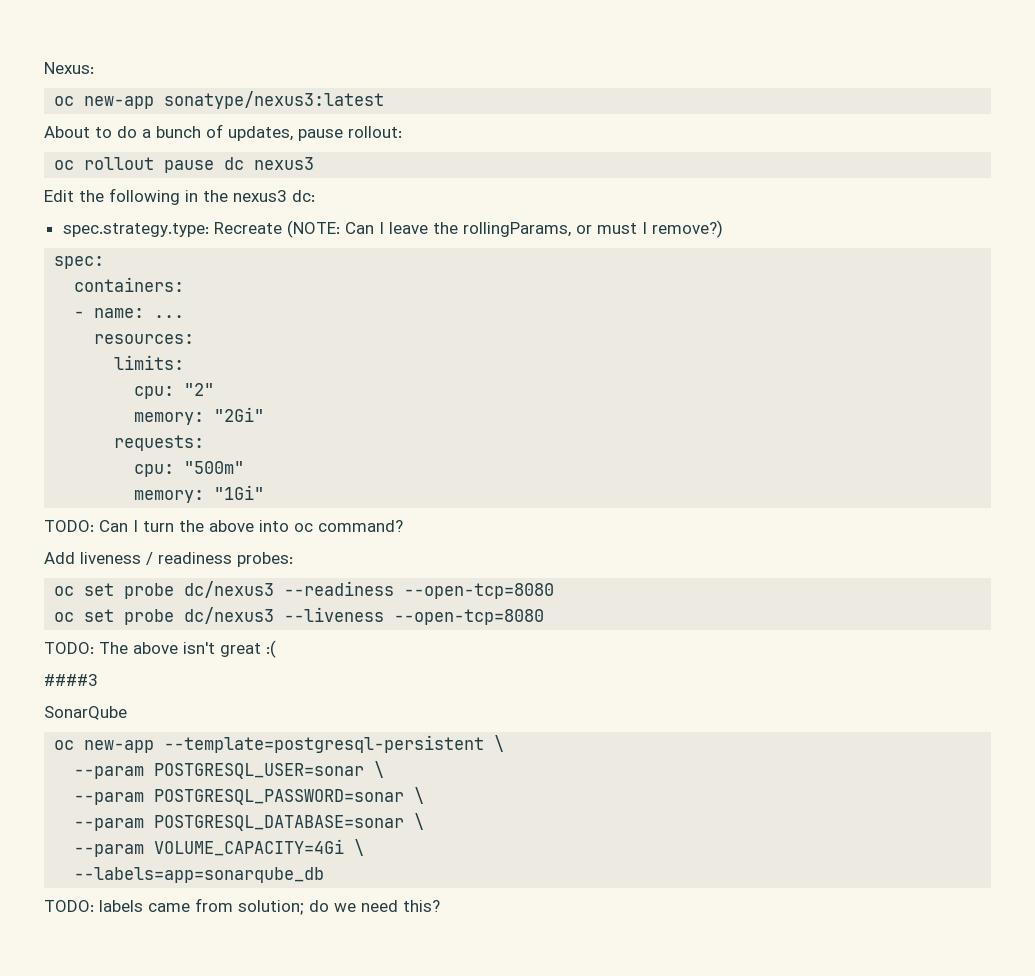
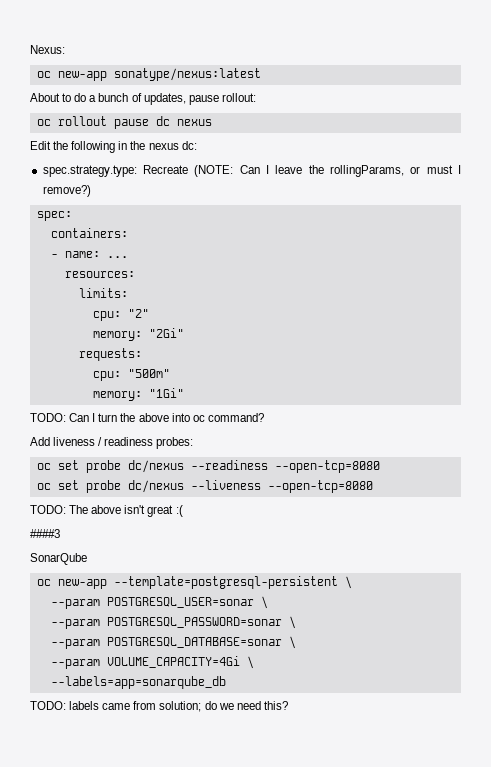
[164,91,385,109] sonatype/nexus3:latest -> [113,68,261,81] sonatype/nexus:latest
[254,157,315,170] nexus3 -> [176,119,212,126] nexus
[233,190,287,202] nexus3 -> [148,143,179,150] nexus
[184,581,275,598] dc/nexus3 -> [127,460,184,473] dc/nexus
[184,607,275,624] dc/nexus3 -> [127,480,184,493] dc/nexus

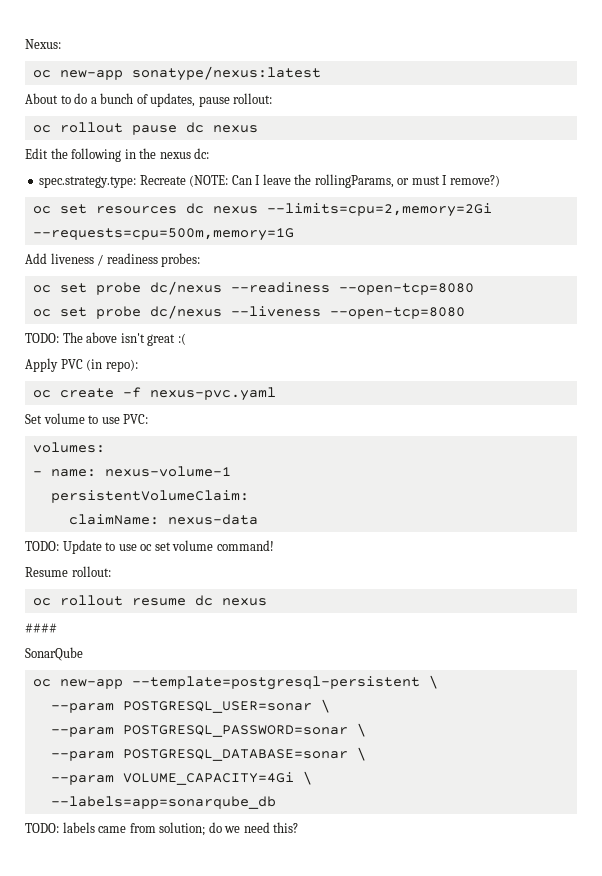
[36,211,72,221] [50,228,128,238] [50,251,128,258] [64,271,135,278] [78,288,128,298] [92,309,149,321] [92,328,184,341] [78,348,142,361] [92,369,170,381] [92,388,184,401] [30,413,264,422] spec: // containers: // - name: ... // resources: // limits: // cpu: "2" // memory: "2Gi" // requests: // cpu: "500m" // memory: "1Gi" // TODO: Can I turn the above into oc command? -> [32,203,492,217] [32,228,294,241] oc set resources dc nexus --limits=cpu=2,memory=2Gi --requests=cpu=500m,memory=1G
[30,529,60,538] ####3 -> [25,358,138,372] [32,387,276,401] [25,413,149,424] [32,442,105,453] [32,466,231,477] [50,490,249,503] [68,514,258,525] [25,540,274,554] [25,566,111,577] [32,595,267,606] [25,623,57,633] Apply PVC (in repo): // oc create -f nexus-pvc.yaml // Set volume to use PVC: // volumes: // - name: nexus-volume-1 // persistentVolumeClaim: // claimName: nexus-data // TODO: Update to use oc set volume command! // Resume rollout: // oc rollout resume dc nexus // ####

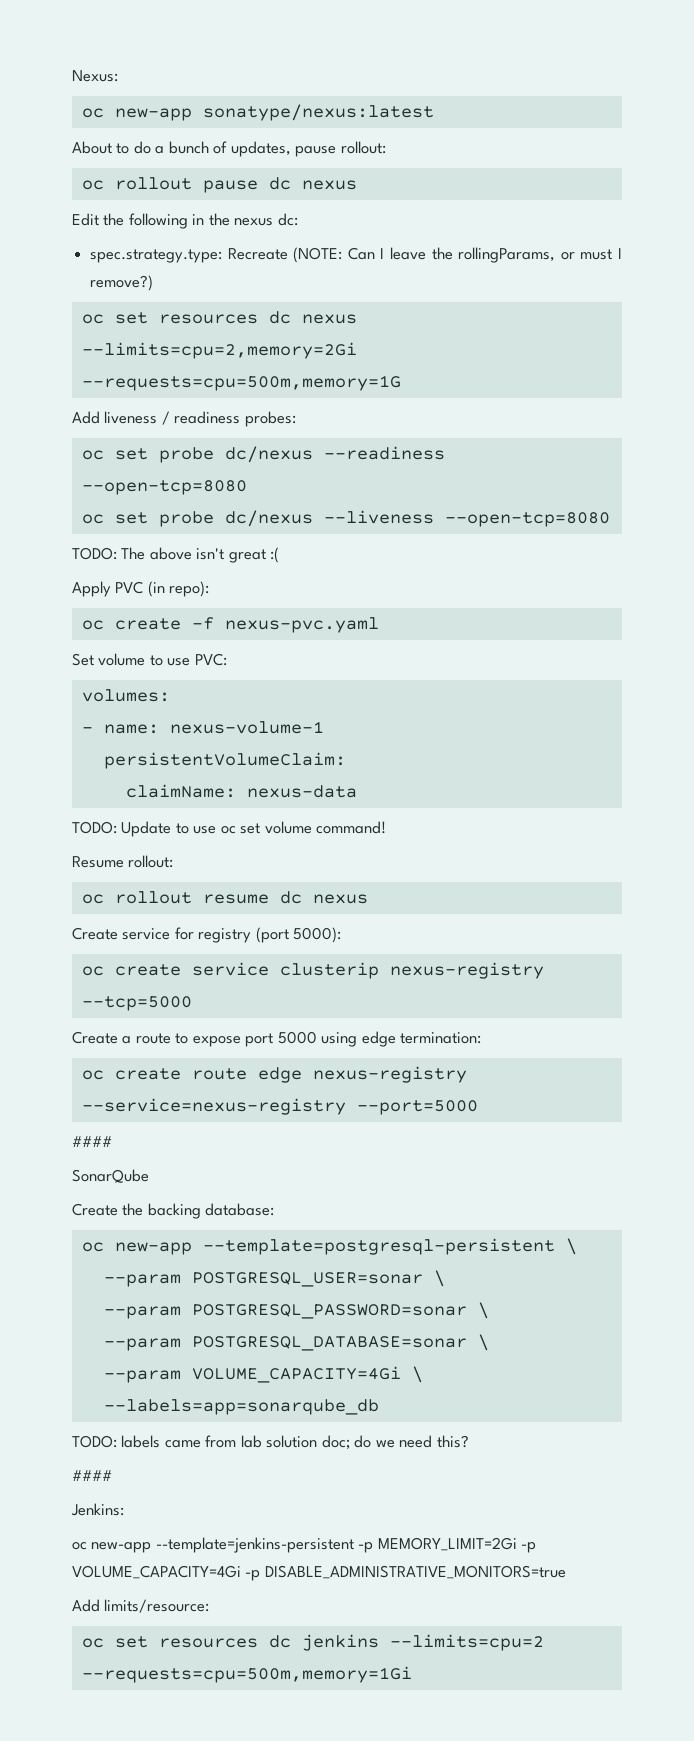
[25,623,57,633] [25,647,83,661] #### // SonarQube -> [72,927,342,943] [81,962,544,979] [81,996,192,1011] [72,1031,482,1047] [81,1066,467,1083] [81,1098,478,1115] [72,1136,112,1147] [72,1169,149,1183] [72,1203,275,1219] Create service for registry (port 5000): // oc create service clusterip nexus-registry --tcp=5000 // Create a route to expose port 5000 using edge termination: // oc create route edge nexus-registry --service=nexus-registry --port=5000 // #### // SonarQube // Create the backing database:
[159,822,206,836] solution; -> [240,1435,350,1450] lab solution doc;
(299, 827) none -> [72,1470,112,1481] [71,1503,124,1516] [72,1537,537,1553] [72,1565,566,1581] [72,1599,210,1613] [81,1634,544,1651] [81,1666,412,1683] // #### // Jenkins: // oc new-app --template=jenkins-persistent -p MEMORY_LIMIT=2Gi -p VOLUME_CAPACITY=4Gi -p DISABLE_ADMINISTRATIVE_MONITORS=true // Add limits/resource: // oc set resources dc jenkins --limits=cpu=2 --requests=cpu=500m,memory=1Gi

